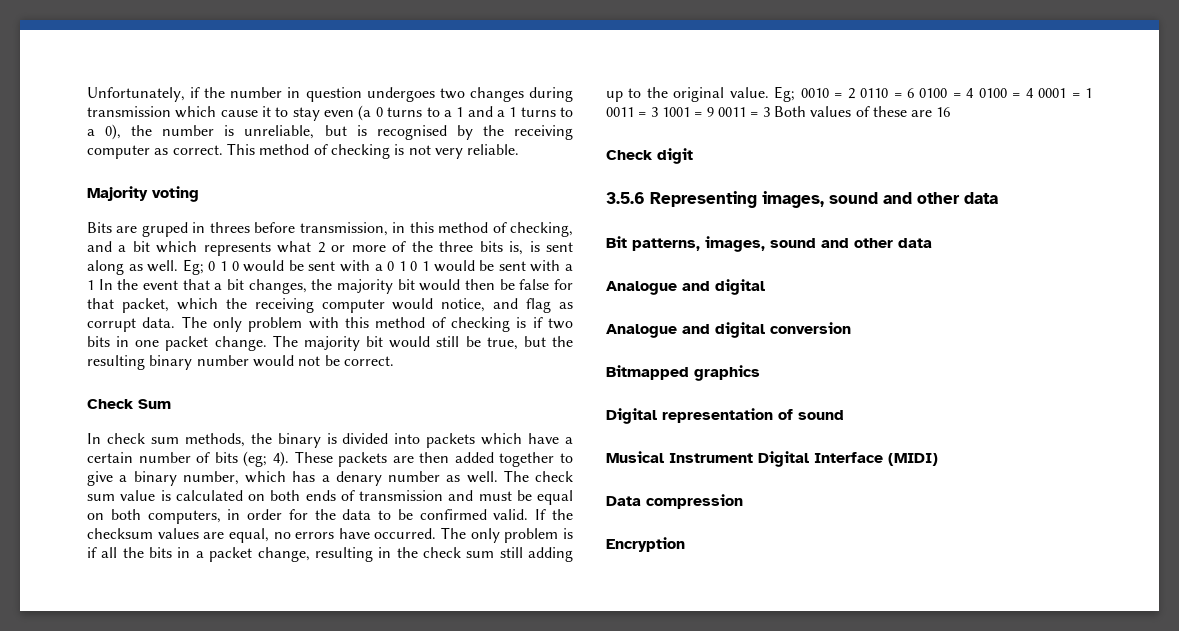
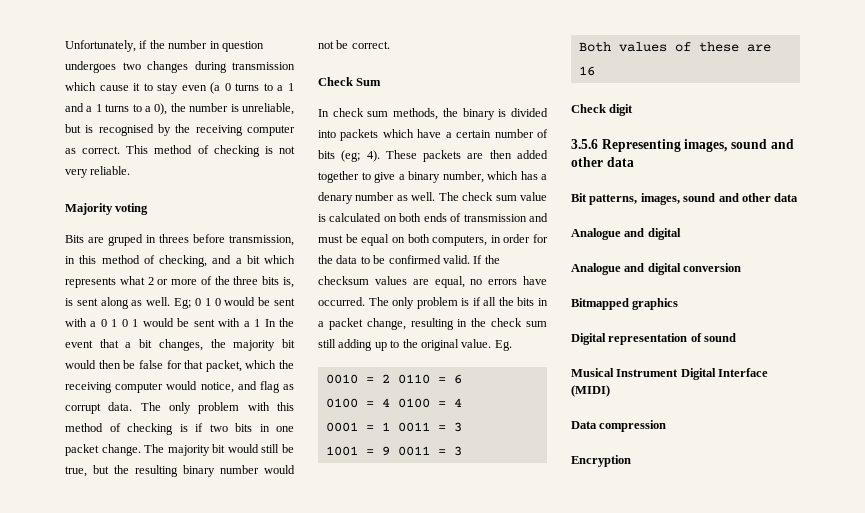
[774,86,796,102] Eg; -> [494,340,512,351] Eg. //
(914, 93) none -> (462, 379) //
(1034, 93) none -> (462, 402) //
(658, 112) none -> (462, 427) //
(770, 112) none -> (462, 451) //

